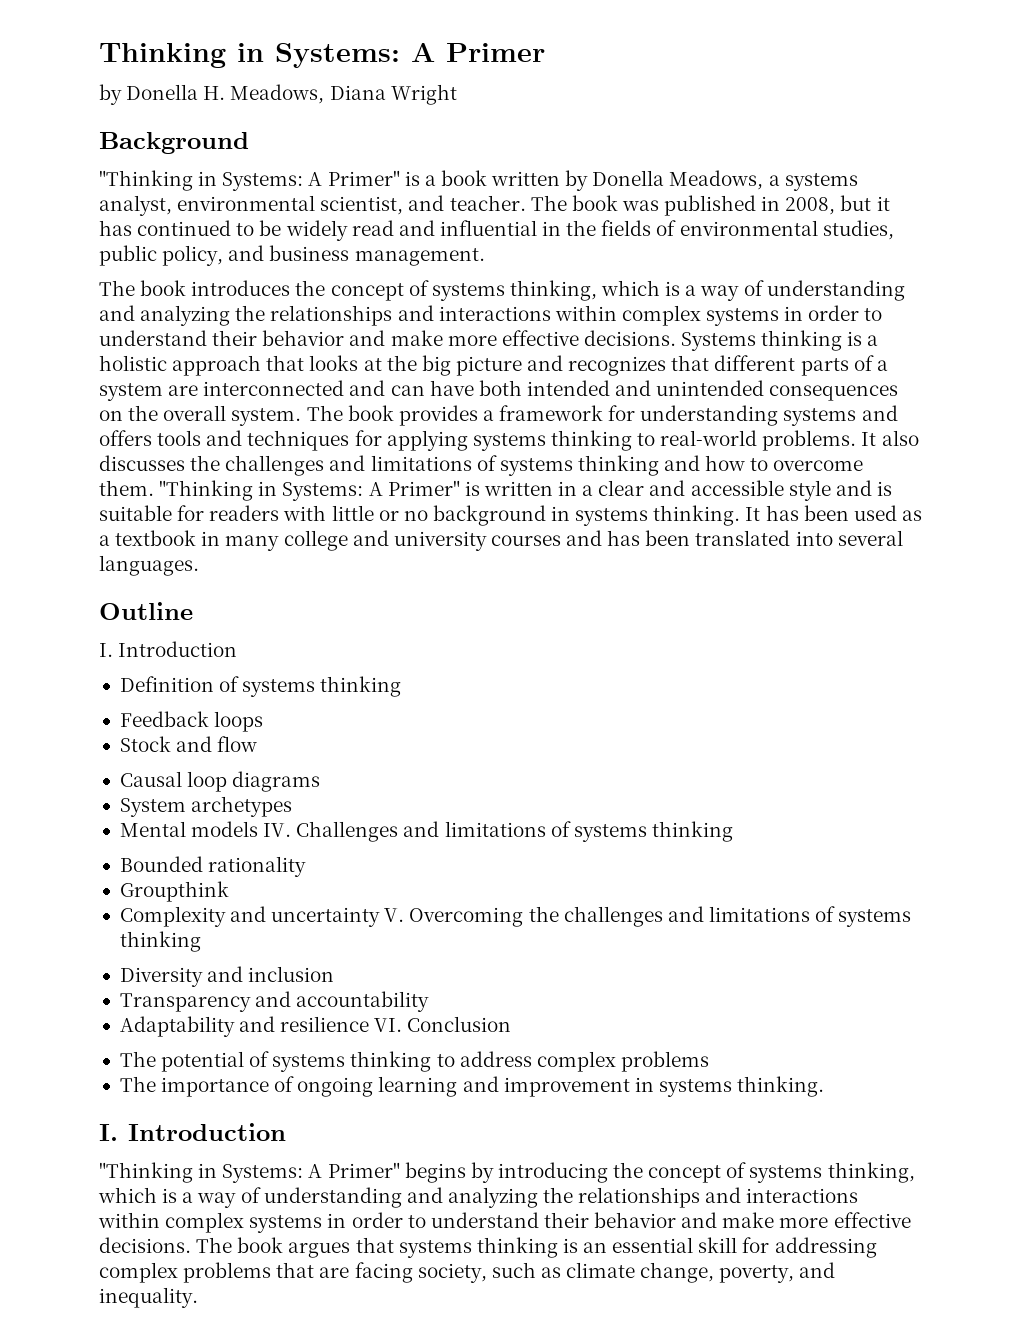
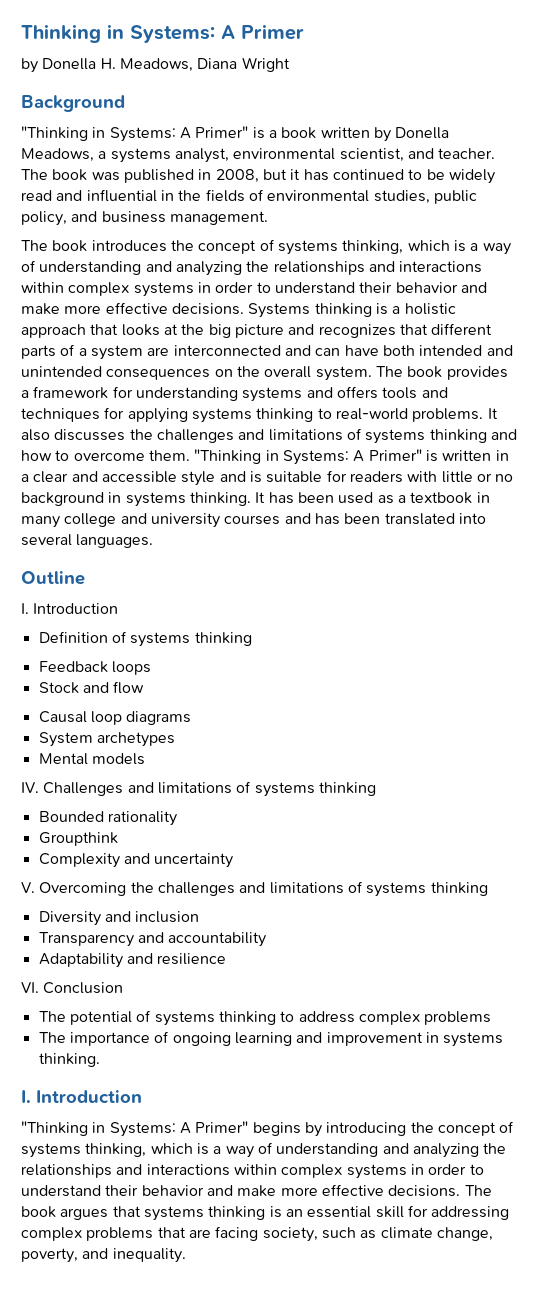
(259, 829) none -> (145, 759) //
(381, 917) none -> (234, 860) //
(370, 1024) none -> (227, 959) //

